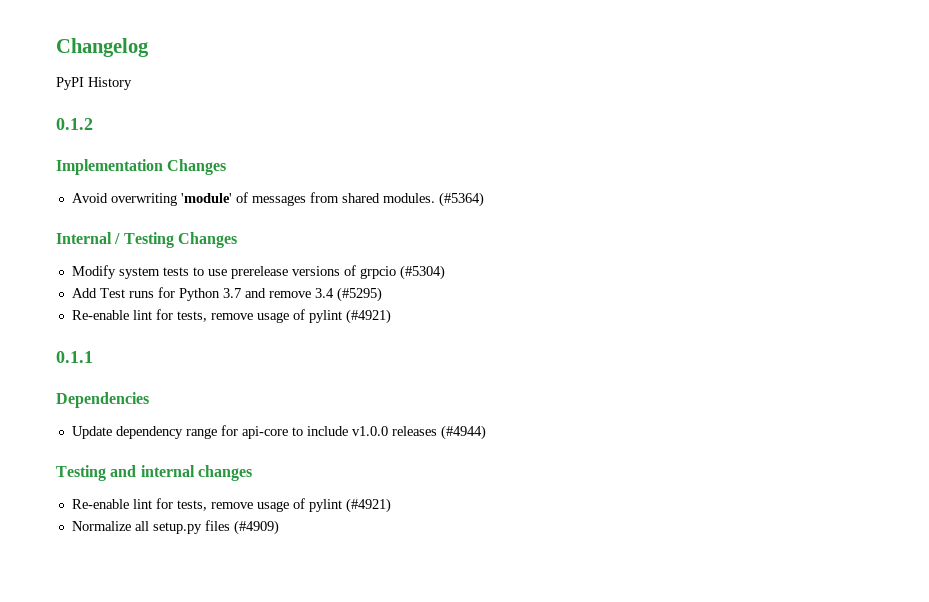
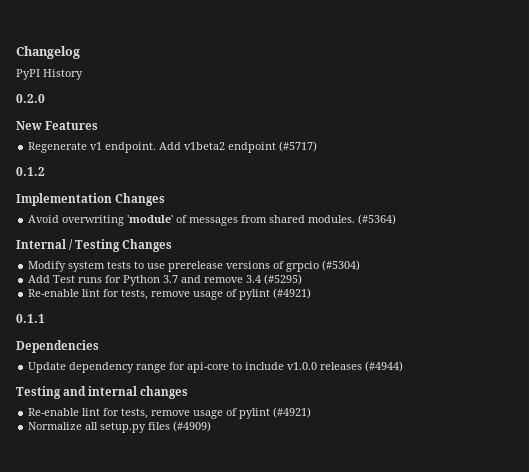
(132, 83) none -> [16,94,45,103] [16,121,99,130] [28,141,318,153] // 0.2.0 // New Features // Regenerate v1 endpoint. Add v1beta2 endpoint (#5717)

